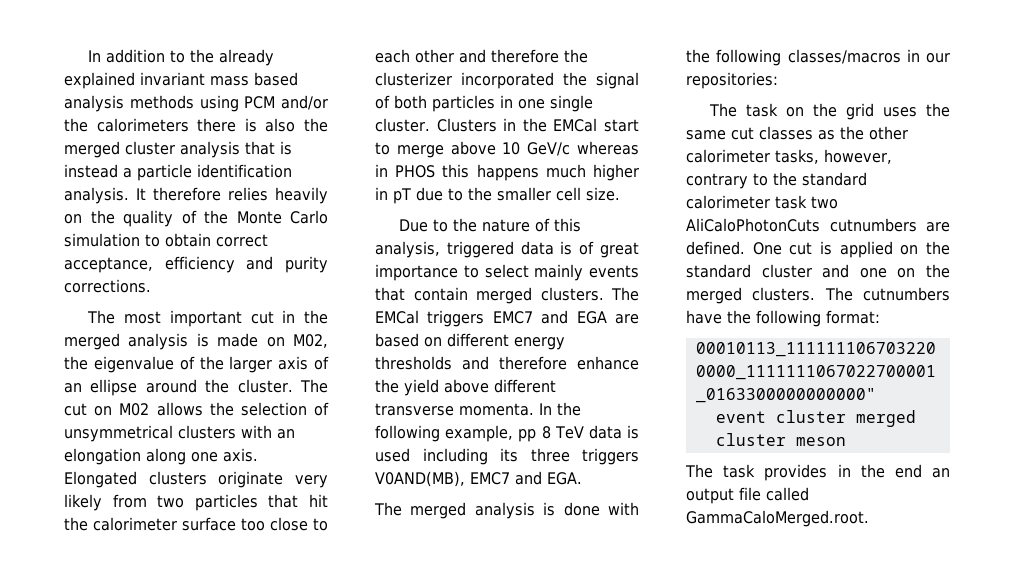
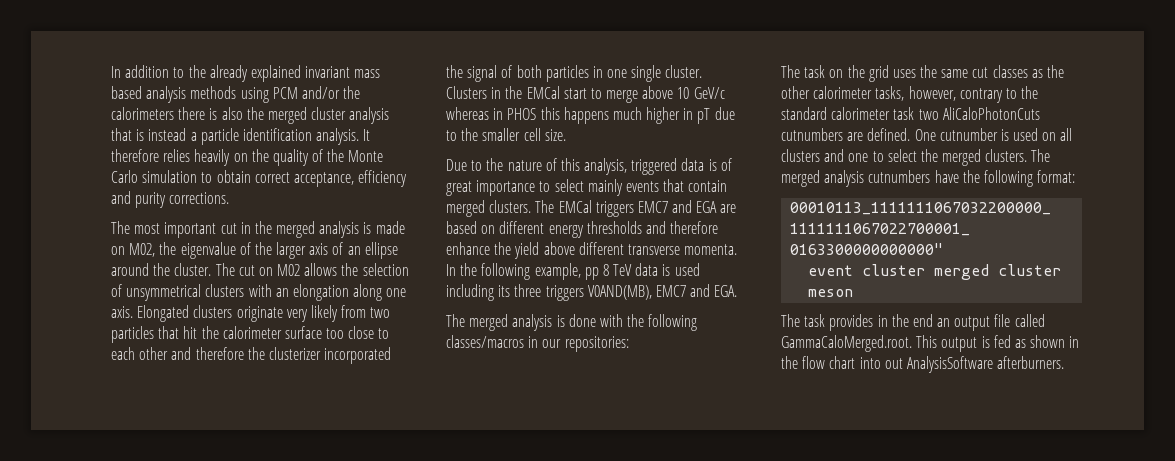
[789,241,950,258] [686,264,916,278] cut is applied on the standard cluster and one on -> [939,128,1073,141] [781,149,917,162] cutnumber is used on all clusters and one to select
(853, 294) none -> [781,170,865,187] merged analysis
(869, 518) none -> [916,335,1080,352] [781,356,1065,373] This output is fed as shown in the flow chart into out AnalysisSoftware afterburners.

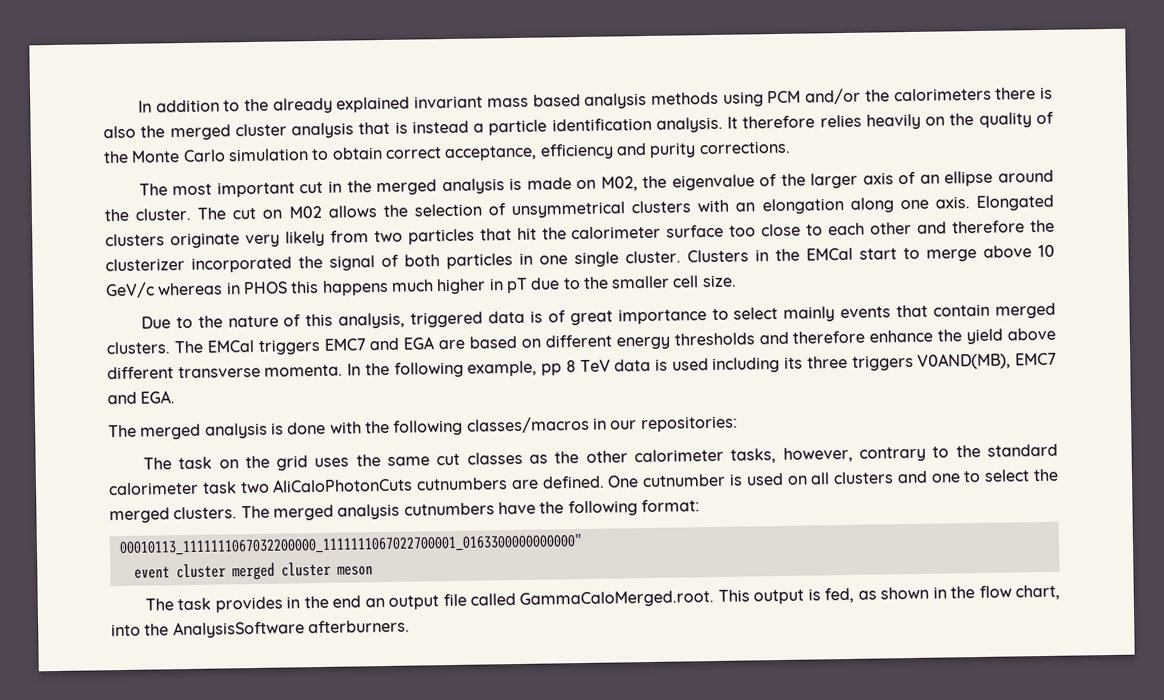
[993,335,1011,348] fed -> [824,587,855,604] fed,
[829,356,903,369] chart into out -> [1014,584,1060,601] [111,623,170,637] chart, into the

